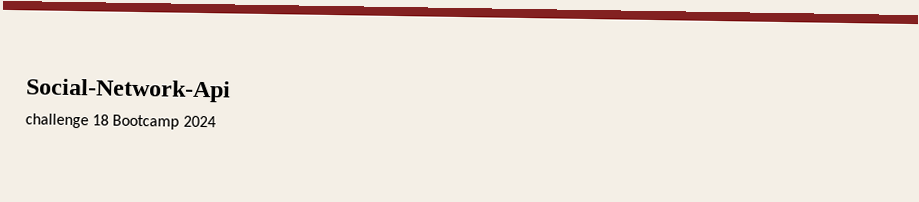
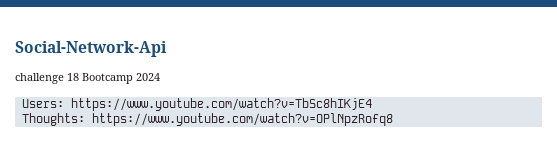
(216, 121) none -> [21,98,372,111] [21,113,393,126] // Users: https://www.youtube.com/watch?v=TbSc8hIKjE4 // Thoughts: https://www.youtube.com/watch?v=OPlNpzRofq8

